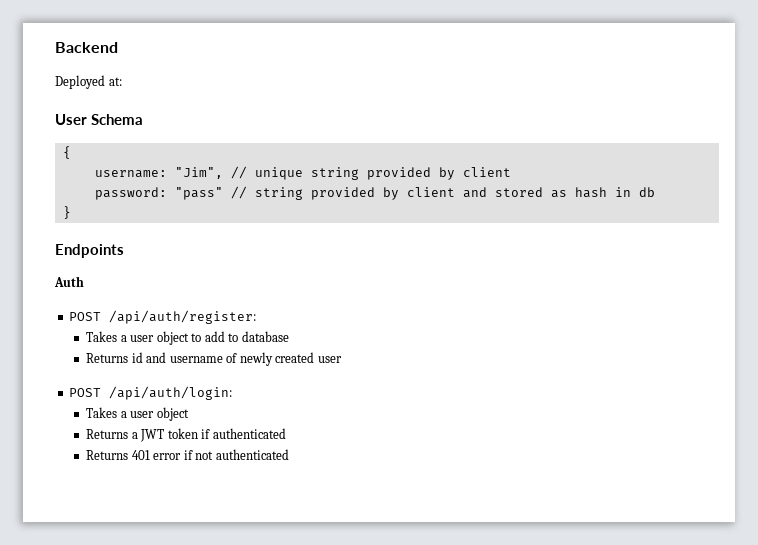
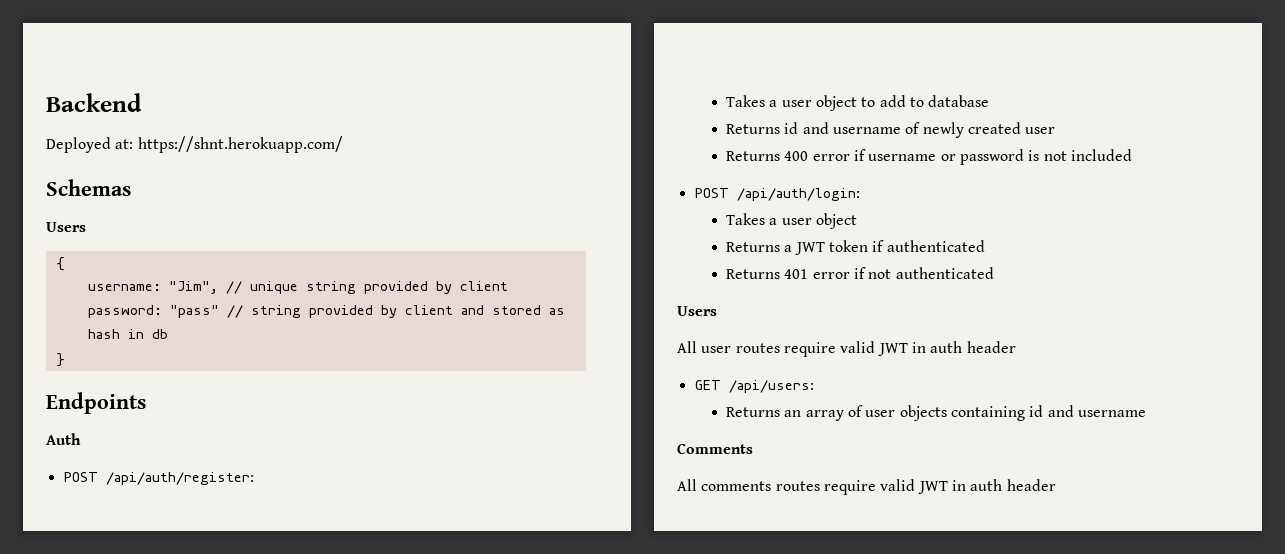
[55,114,143,125] // User Schema -> [137,136,343,153] [46,179,131,196] [46,222,86,232] https://shnt.herokuapp.com/ // Schemas // Users
(342, 359) none -> [725,149,1132,165] // Returns 400 error if username or password is not included
(289, 454) none -> [677,306,717,316] [677,341,1016,357] [694,380,814,393] [725,405,1146,421] [677,443,753,454] [677,479,1056,495] // Users // All user routes require valid JWT in auth header // GET /api/users: // Returns an array of user objects containing id and username // Comments // All comments routes require valid JWT in auth header

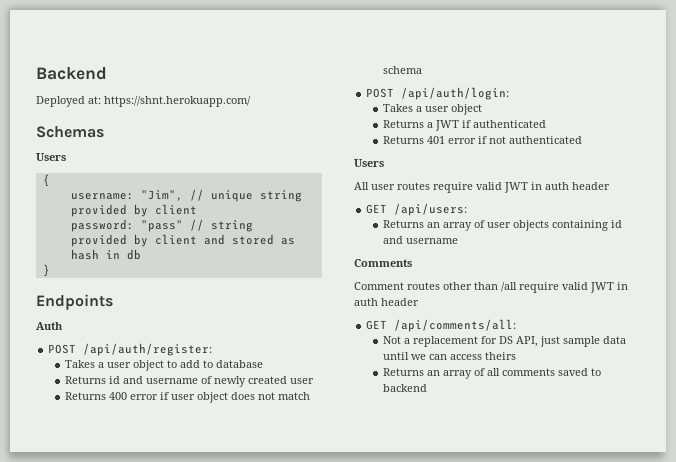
[868,149,1132,165] username or password is not included -> [170,392,310,403] [382,66,422,74] user object does not match schema
[828,240,868,252] token -> (459, 125) none
[677,479,1056,495] All comments routes require valid JWT in auth header -> [354,282,628,293] [354,298,419,306] [366,319,517,332] [382,336,626,347] [382,352,516,360] [382,368,601,379] [382,384,427,392] Comment routes other than /all require valid JWT in auth header // GET /api/comments/all: // Not a replacement for DS API, just sample data until we can access theirs // Returns an array of all comments saved to backend

